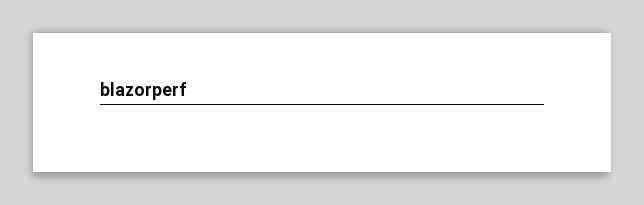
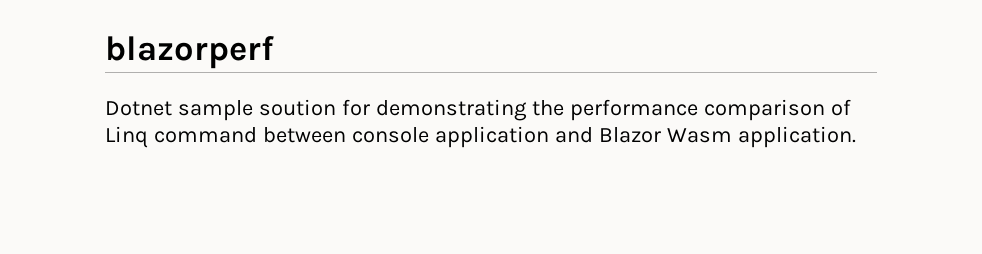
(186, 91) none -> [105,99,851,121] [105,126,856,148] // Dotnet sample soution for demonstrating the performance comparison of Linq command between console application and Blazor Wasm application.

